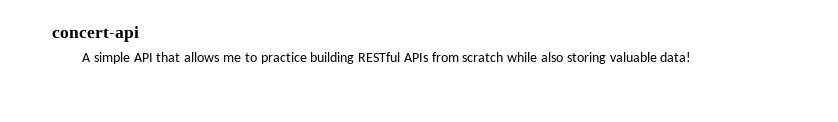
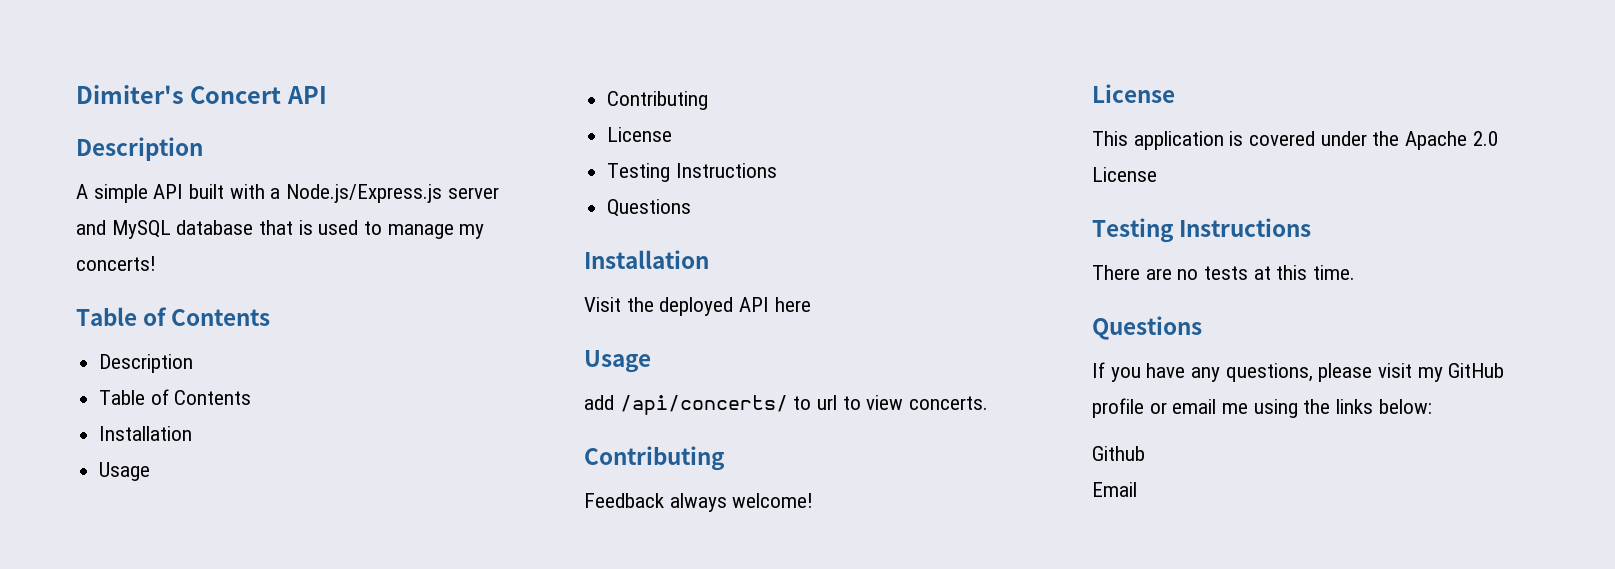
[52,26,139,42] concert-api -> [76,85,327,104] [76,137,203,161] Dimiter's Concert API // Description
[156,52,692,64] that allows me to practice building RESTful APIs from scratch while also storing valuable data! -> [189,184,499,203] [76,220,485,239] [76,256,156,271] [76,307,271,326] [99,354,194,373] [99,389,252,405] [99,426,193,441] [99,462,151,481] [607,91,709,110] [607,127,673,142] [607,163,777,182] [607,199,692,217] [584,250,709,269] [584,297,811,316] [584,350,651,373] [584,395,989,415] [584,446,725,471] [584,493,814,512] [1092,84,1175,103] [1092,131,1498,150] [1092,167,1157,182] [1092,218,1312,243] [1092,265,1356,280] [1092,316,1202,340] [1092,362,1505,382] [1092,398,1432,418] [1092,446,1145,461] [1092,482,1137,497] built with a Node.js/Express.js server and MySQL database that is used to manage my concerts! // Table of Contents // Description // Table of Contents // Installation // Usage // Contributing // License // Testing Instructions // Questions // Installation // Visit the deployed API here // Usage // add /api/concerts/ to url to view concerts. // Contributing // Feedback always welcome! // License // This application is covered under the Apache 2.0 License // Testing Instructions // There are no tests at this time. // Questions // If you have any questions, please visit my GitHub profile or email me using the links below: // Github // Email

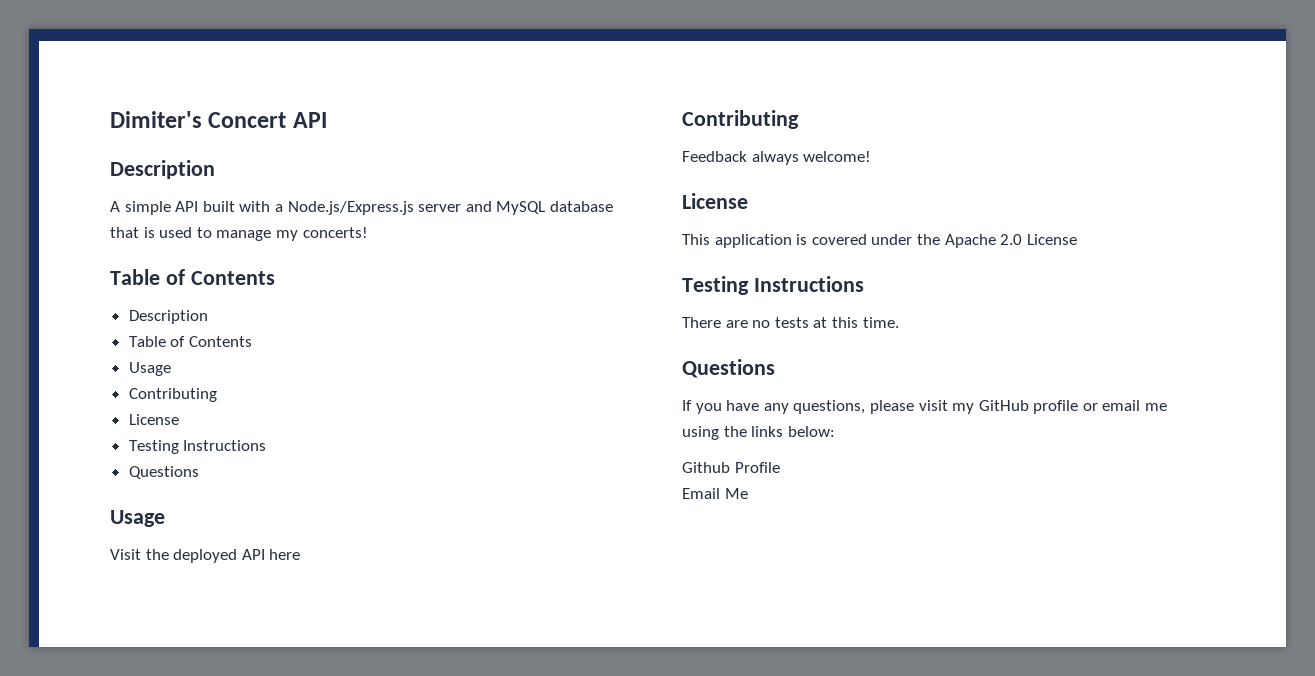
[99,426,193,441] // Installation -> (252, 341) none
[584,250,709,269] Installation -> [110,510,165,527] Usage
[584,350,651,373] [584,395,989,415] // Usage // add /api/concerts/ to url to view concerts. -> (301, 554) none
(1145, 453) none -> [734,462,780,473] Profile
(1137, 489) none -> [724,488,748,499] Me

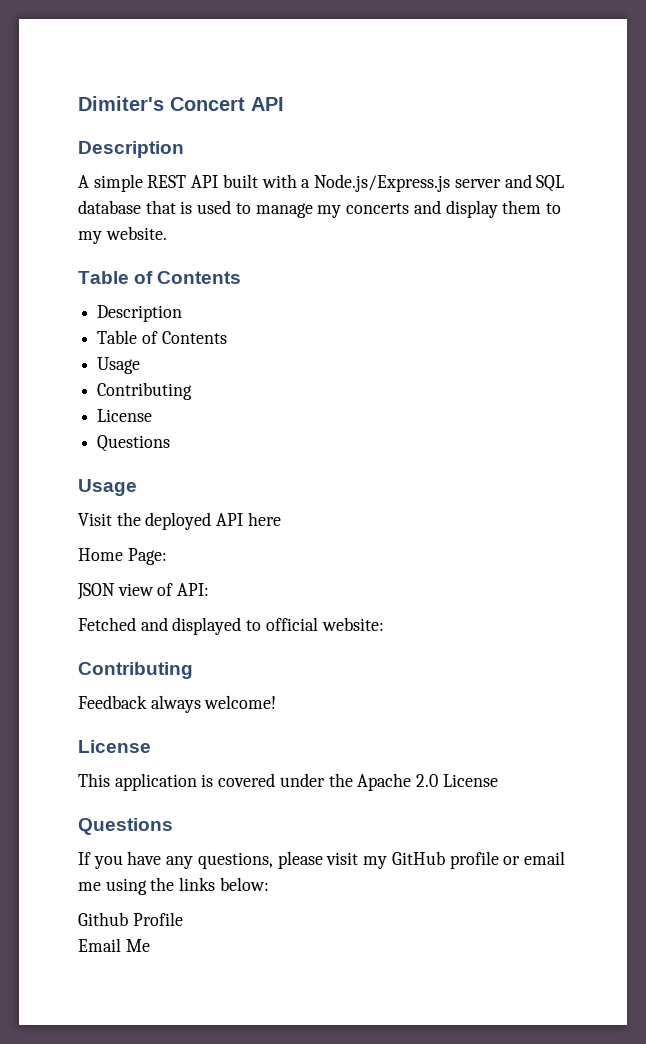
(171, 208) none -> [147,175,187,188] REST
[496,201,546,215] MySQL -> [536,175,565,192] SQL
[302,227,368,238] concerts! -> [346,200,561,218] [78,226,167,244] concerts and display them to my website.
[128,440,267,454] // Testing Instructions -> (153, 415) none
(301, 554) none -> [78,548,167,565] [77,583,210,600] [78,617,384,635] // Home Page: // JSON view of API: // Fetched and displayed to official website:
[682,276,864,295] [682,317,899,328] // Testing Instructions // There are no tests at this time. -> (498, 780) none

